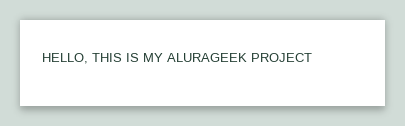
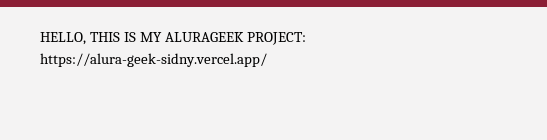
[251,53,312,62] PROJECT -> [246,32,306,45] [40,53,267,67] PROJECT: https://alura-geek-sidny.vercel.app/

